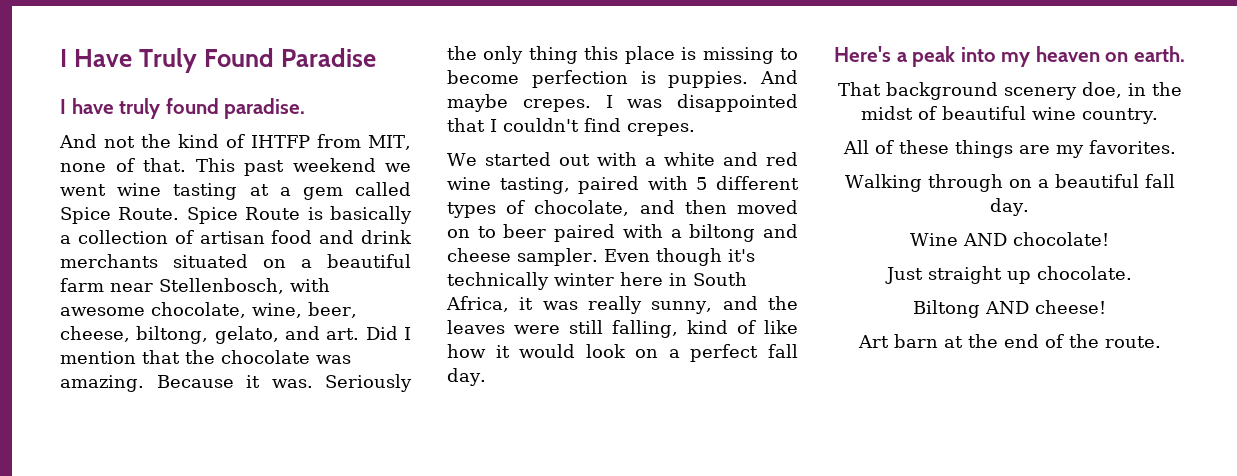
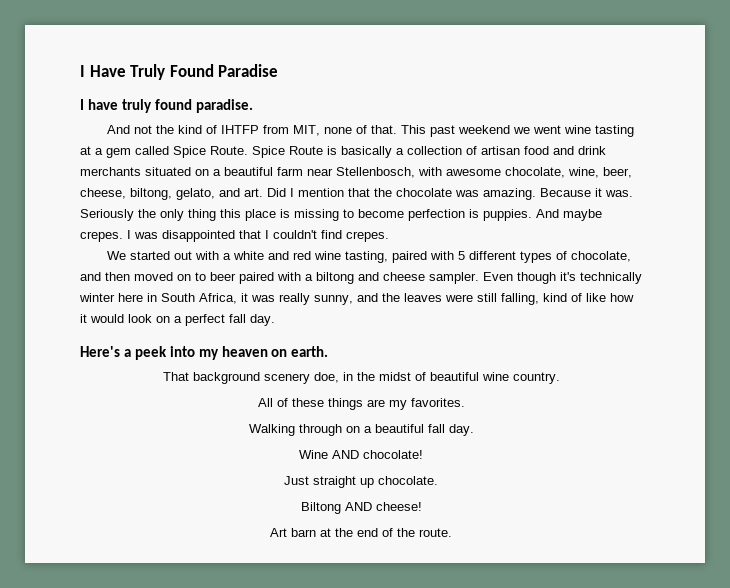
[912,46,956,67] peak -> [134,346,167,360] peek

